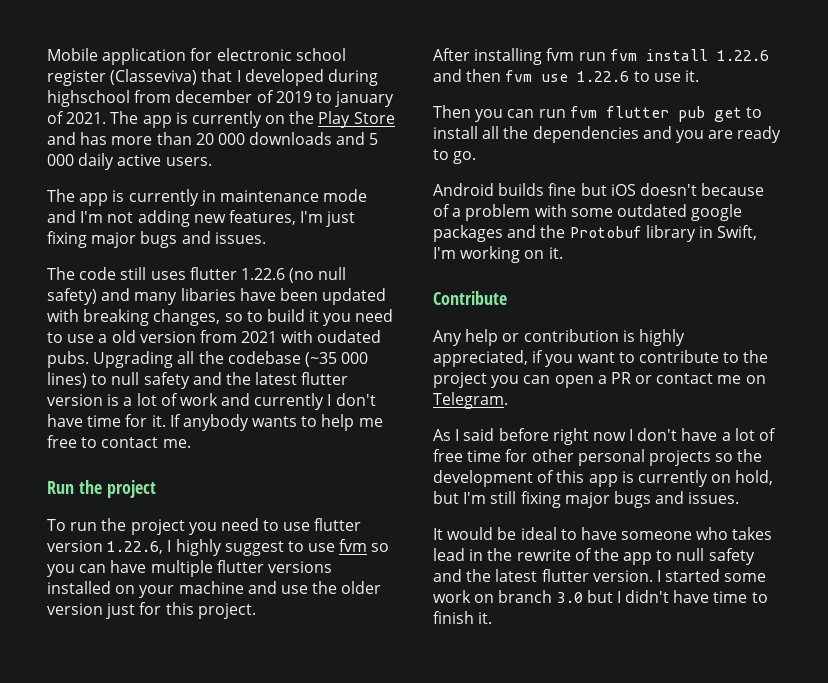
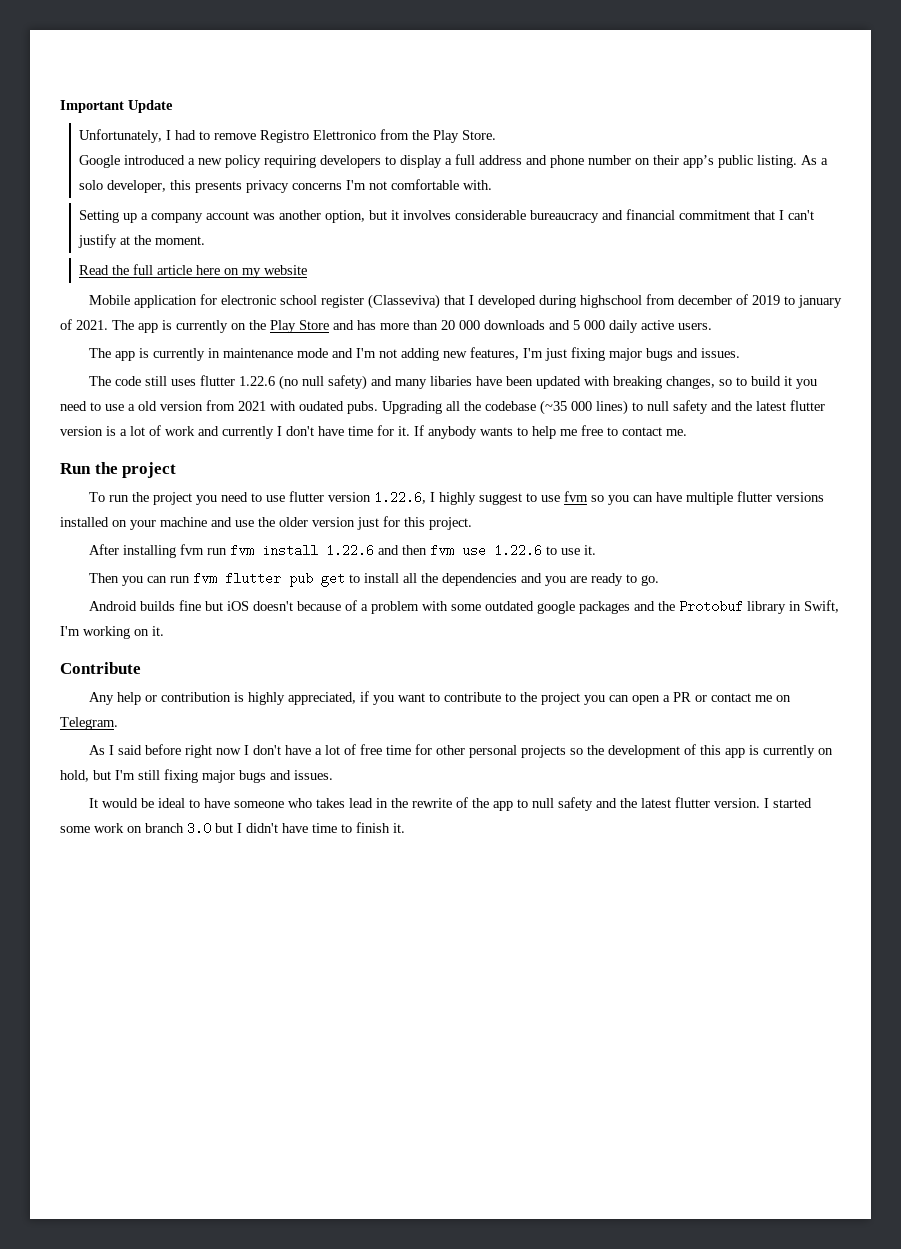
(47, 54) none -> [60,100,173,113] [78,129,496,143] [78,154,828,168] [78,179,492,193] [78,209,814,223] [77,234,205,248] [78,264,307,278] Important Update // Unfortunately, I had to remove Registro Elettronico from the Play Store. // Google introduced a new policy requiring developers to display a full address and phone number on their app’s public listing. As a solo developer, this presents privacy concerns I'm not comfortable with. // Setting up a company account was another option, but it involves considerable bureaucracy and financial commitment that I can't justify at the moment. // Read the full article here on my website //

